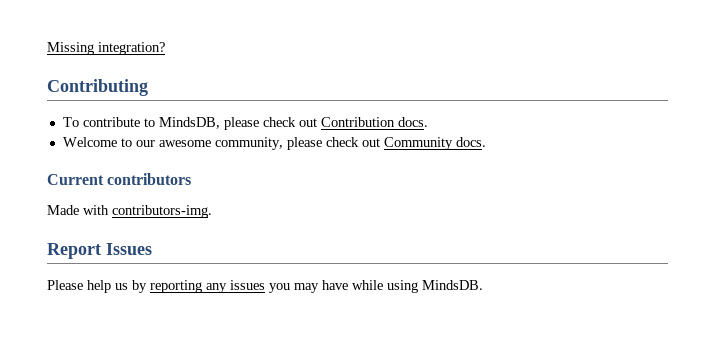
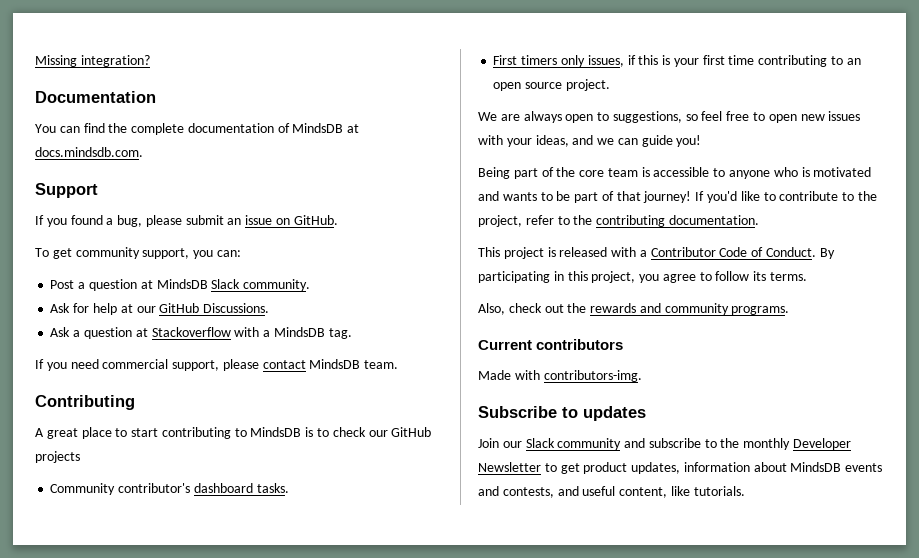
[47,79,148,96] [62,117,428,130] [62,137,486,150] Contributing // To contribute to MindsDB, please check out Contribution docs. // Welcome to our awesome community, please check out Community docs. -> [35,91,156,103] [35,123,360,135] [35,147,143,157] [35,183,98,198] [35,215,338,227] [35,247,241,259] [50,279,311,291] [50,303,270,315] [50,327,352,339] [35,359,399,371] [35,395,135,410] [35,427,432,439] [35,451,80,463] [50,483,289,495] [493,55,861,67] [493,79,610,91] [478,111,861,123] [478,135,702,147] [478,167,872,179] [478,191,877,203] [478,215,759,227] [478,247,835,259] [478,271,808,283] [478,303,790,315] Documentation // You can find the complete documentation of MindsDB at docs.mindsdb.com. // Support // If you found a bug, please submit an issue on GitHub. // To get community support, you can: // Post a question at MindsDB Slack community. // Ask for help at our GitHub Discussions. // Ask a question at Stackoverflow with a MindsDB tag. // If you need commercial support, please contact MindsDB team. // Contributing // A great place to start contributing to MindsDB is to check our GitHub projects // Community contributor's dashboard tasks. // First timers only issues, if this is your first time contributing to an open source project. // We are always open to suggestions, so feel free to open new issues with your ideas, and we can guide you! // Being part of the core team is accessible to anyone who is motivated and wants to be part of that journey! If you'd like to contribute to the project, refer to the contributing documentation. // This project is released with a Contributor Code of Conduct. By participating in this project, you agree to follow its terms. // Also, check out the rewards and community programs.
[47,243,152,259] [47,280,483,293] Report Issues // Please help us by reporting any issues you may have while using MindsDB. -> [478,406,646,421] [478,438,852,450] [478,462,883,474] [478,486,745,498] Subscribe to updates // Join our Slack community and subscribe to the monthly Developer Newsletter to get product updates, information about MindsDB events and contests, and useful content, like tutorials.

